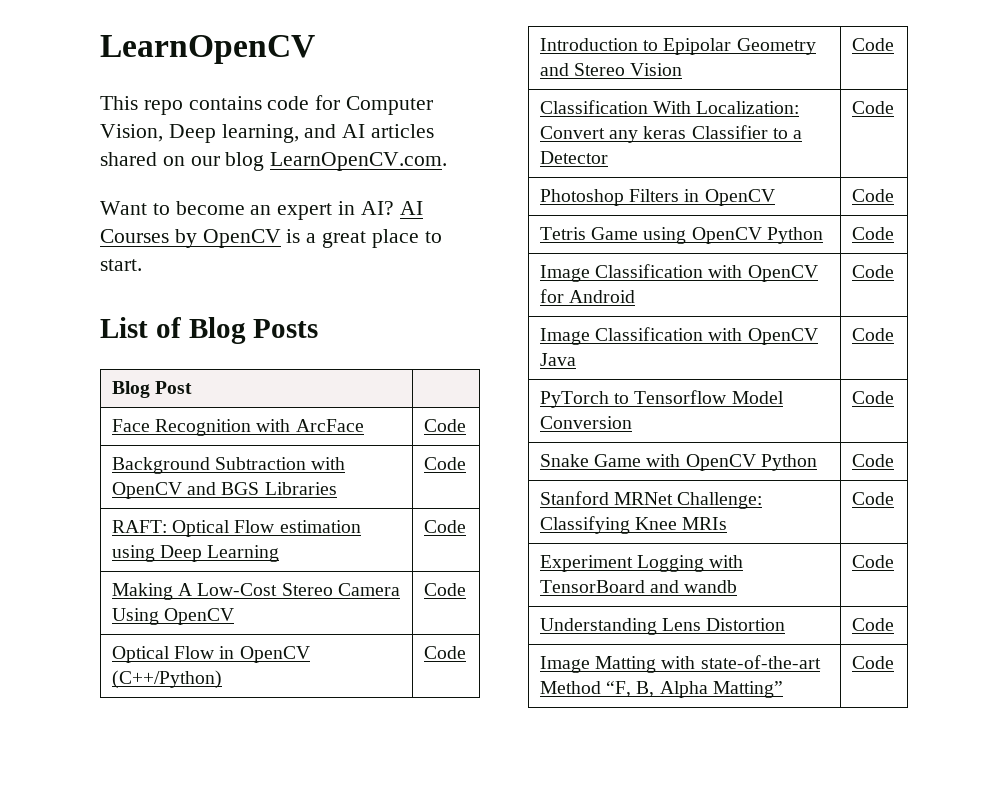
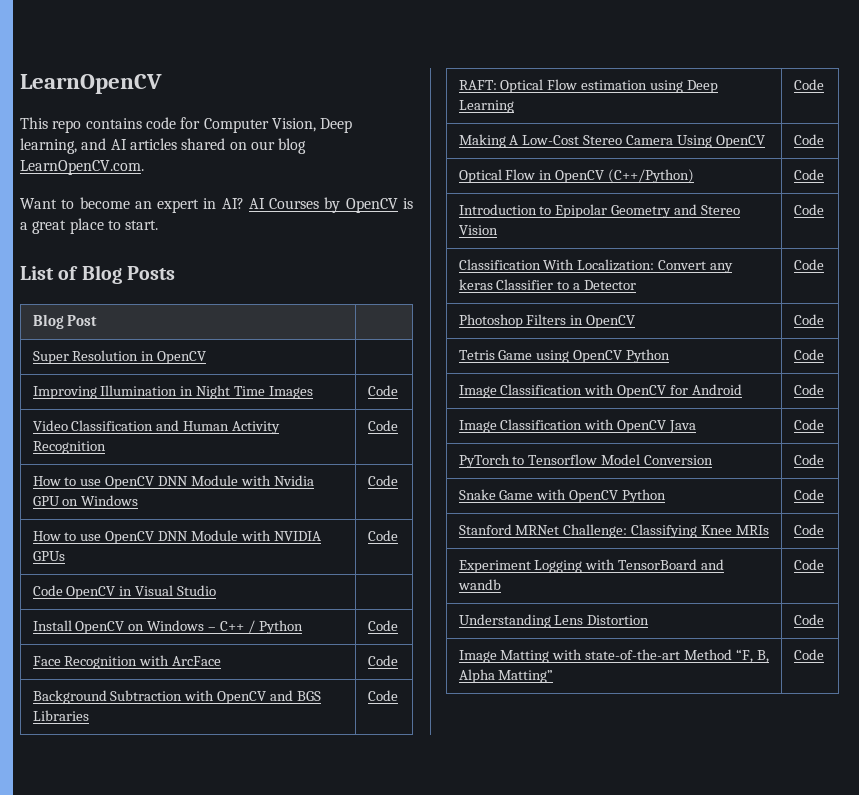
(193, 387) none -> [32,350,207,364] [32,385,314,399] [367,385,398,396] [32,420,281,434] [32,441,106,454] [367,420,398,431] [32,475,314,489] [32,495,139,506] [367,475,398,486] [32,530,321,544] [32,551,65,561] [367,530,398,541] [32,585,217,599] [32,620,303,634] [367,620,398,631] // Super Resolution in OpenCV | // Improving Illumination in Night Time Images | Code // Video Classification and Human Activity Recognition | Code // How to use OpenCV DNN Module with Nvidia GPU on Windows | Code // How to use OpenCV DNN Module with NVIDIA GPUs | Code // Code OpenCV in Visual Studio | // Install OpenCV on Windows – C++ / Python | Code

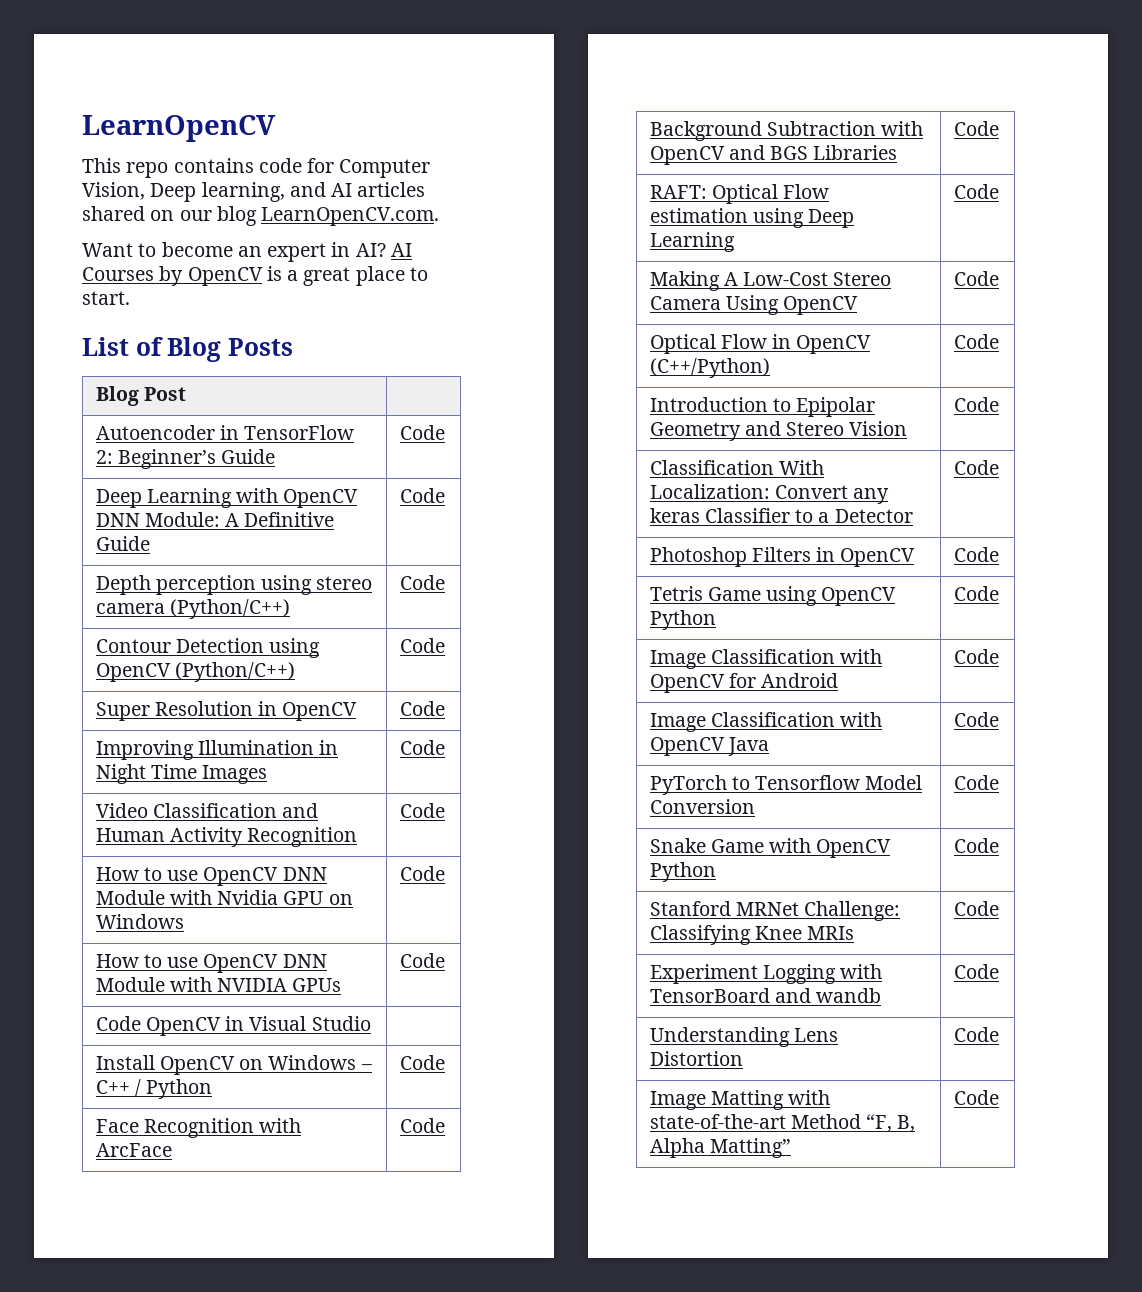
(98, 320) none -> [95,425,355,440] [95,449,276,469] [399,425,445,440] [95,488,359,508] [95,512,335,527] [95,536,150,551] [399,488,445,503] [95,575,373,595] [95,599,290,619] [399,575,445,590] [95,638,321,658] [95,662,295,682] [399,638,445,653] // Autoencoder in TensorFlow 2: Beginner’s Guide | Code // Deep Learning with OpenCV DNN Module: A Definitive Guide | Code // Depth perception using stereo camera (Python/C++) | Code // Contour Detection using OpenCV (Python/C++) | Code
(207, 357) none -> [399,701,445,716] Code

